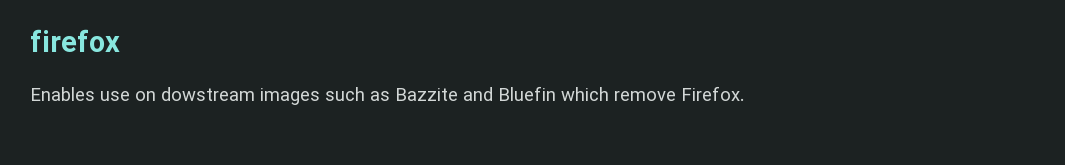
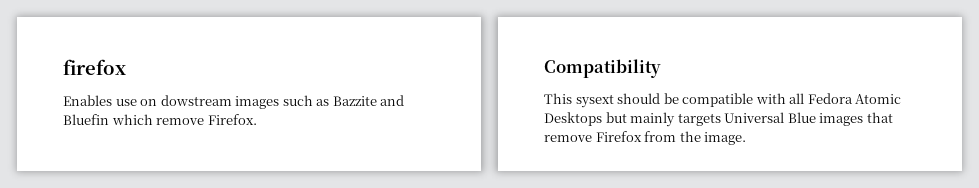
(744, 93) none -> [544,59,661,78] [544,93,902,108] [544,112,893,127] [544,131,747,145] // Compatibility // This sysext should be compatible with all Fedora Atomic Desktops but mainly targets Universal Blue images that remove Firefox from the image.

